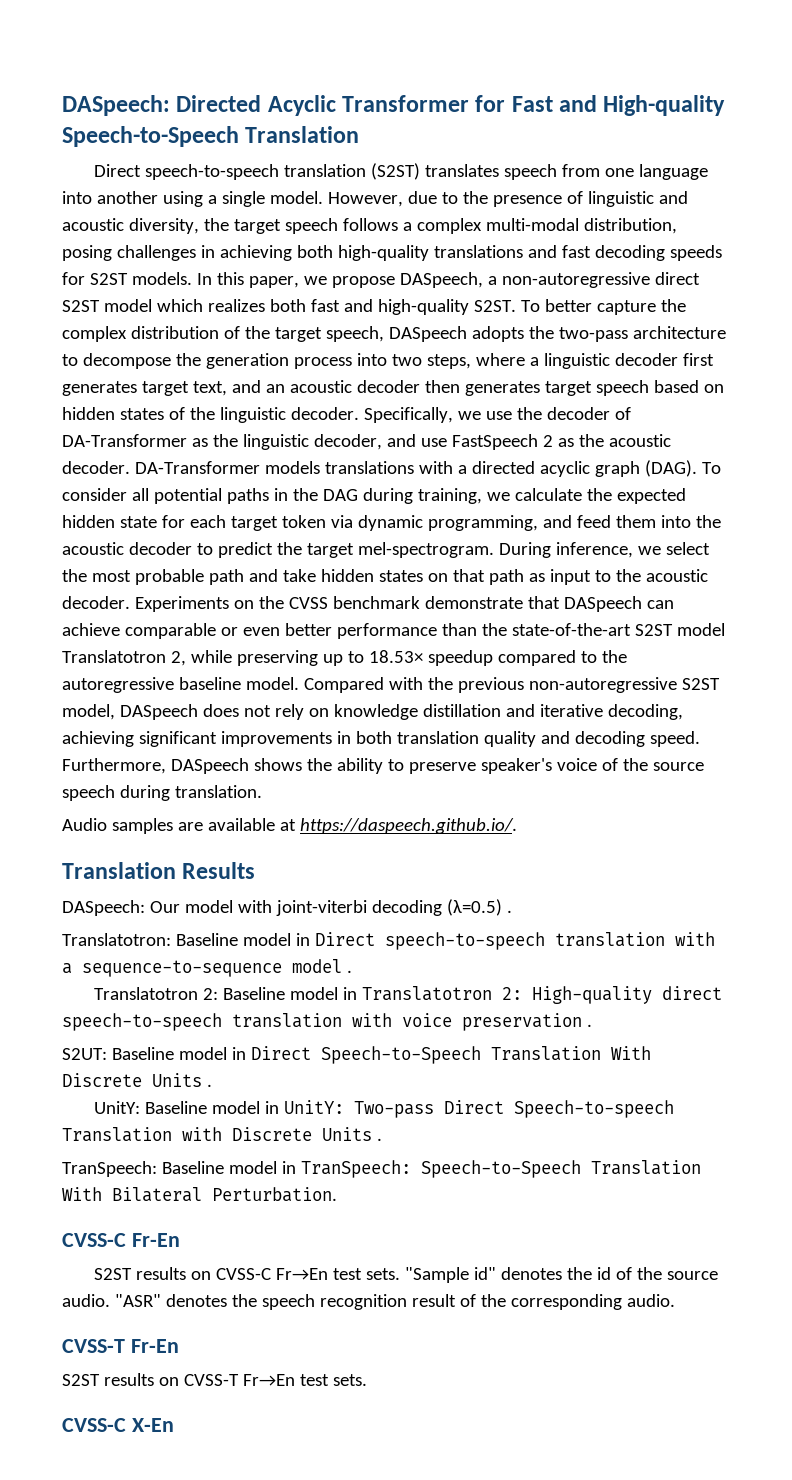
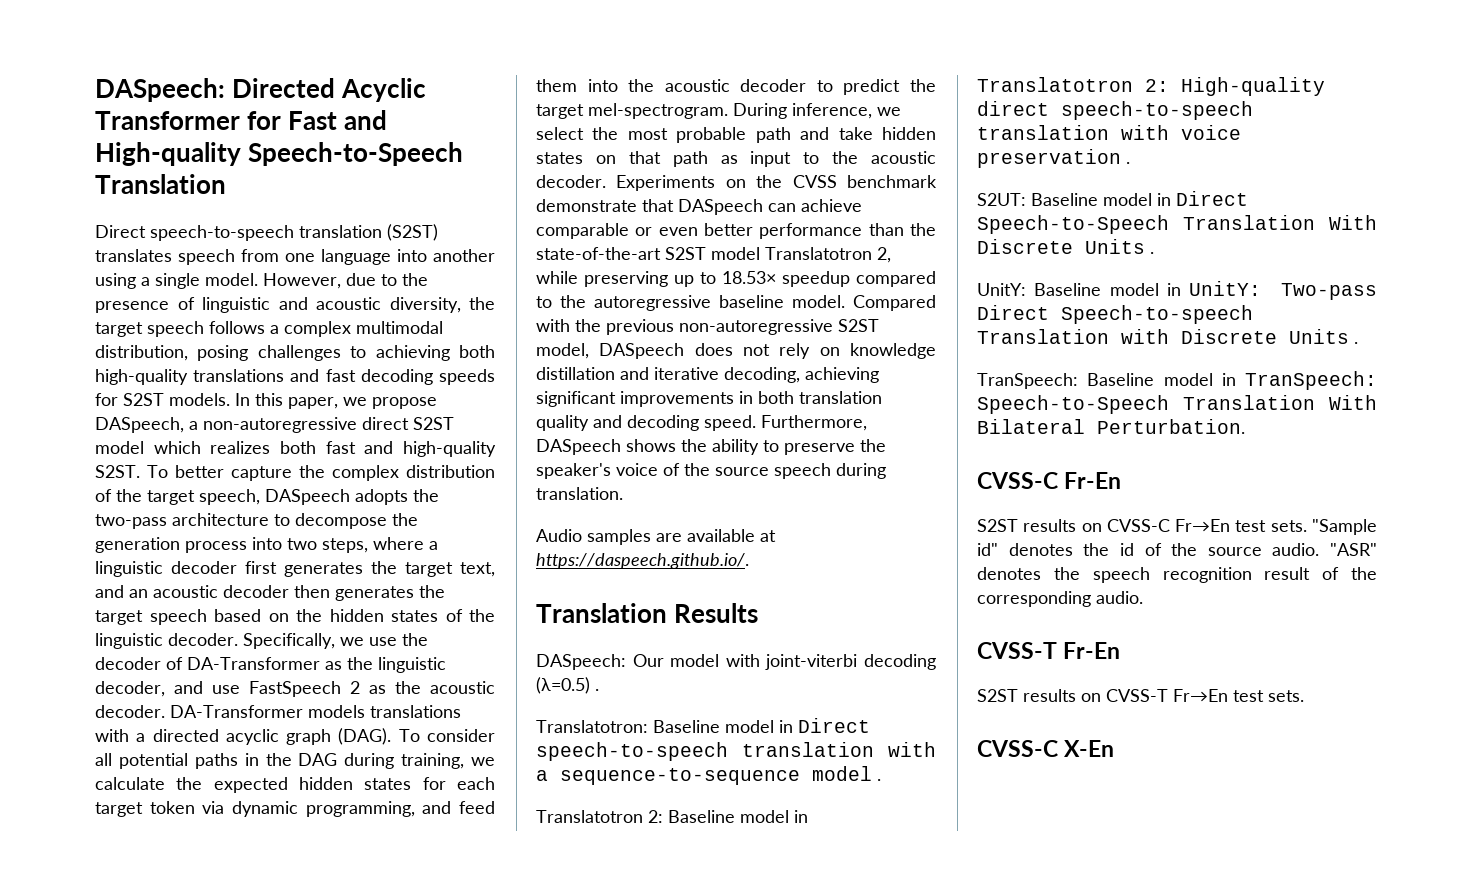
[485,218,579,231] multi-modal -> [356,321,443,334] multimodal
[200,245,215,258] in -> [350,346,367,358] to
(137, 388) none -> [371,561,397,574] the
(540, 388) none -> [419,585,445,598] the
(724, 388) none -> [296,609,322,622] the
[119,516,157,528] state -> [364,778,412,790] states
(476, 768) none -> [860,439,886,452] the

